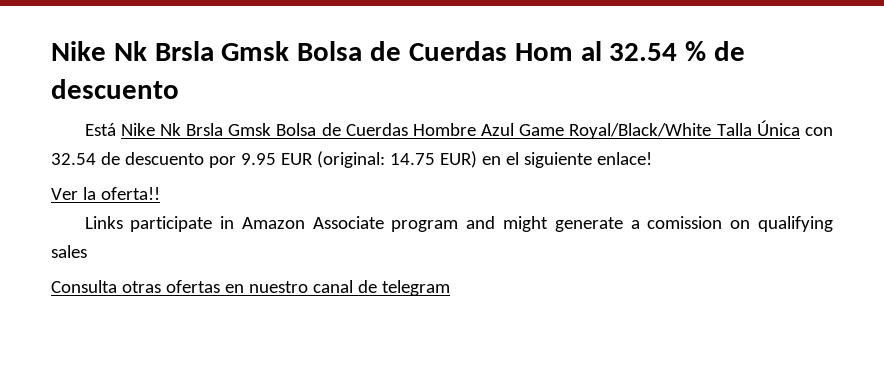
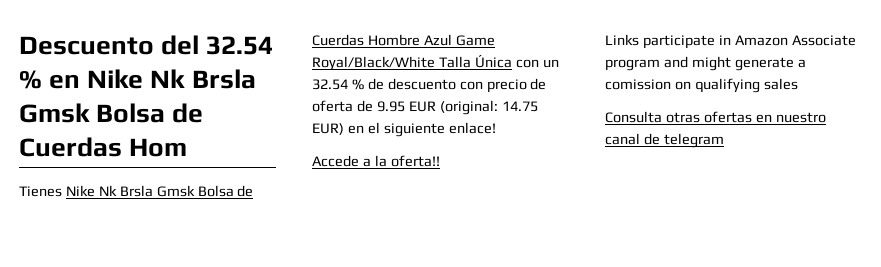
(51, 51) none -> [19,35,274,55] [19,70,81,89] Descuento del 32.54 % en
[580,41,746,61] [51,79,179,99] [84,123,116,136] al 32.54 % de descuento // Está -> [19,186,62,197] // Tienes
[51,152,236,168] 32.54 de descuento por -> [542,59,559,68] [312,78,547,93] [312,100,373,112] un 32.54 % de descuento con precio de oferta de
[51,188,78,200] Ver -> [312,155,371,167] Accede a

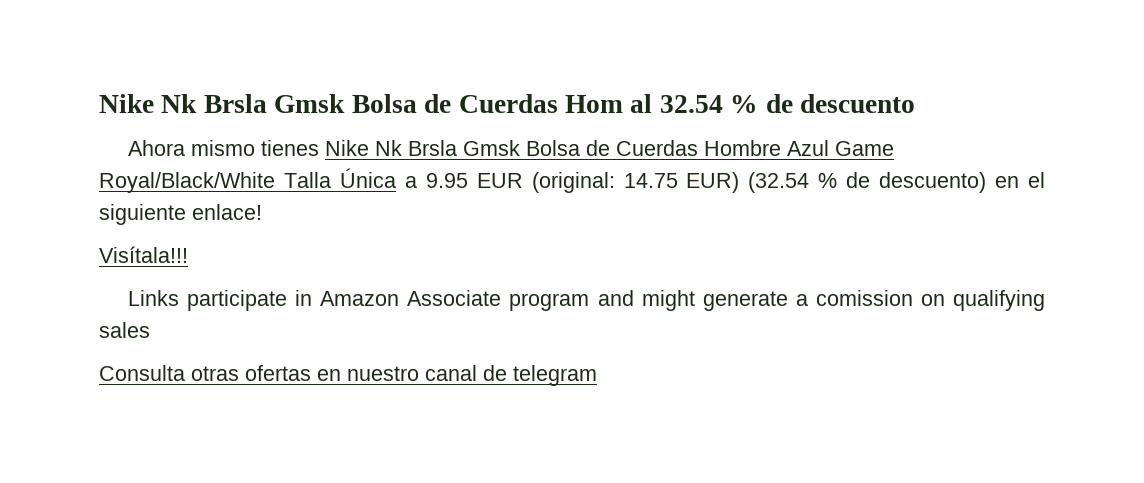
[19,35,274,55] [19,70,81,89] Descuento del 32.54 % en -> (99, 103) none
[19,186,62,197] // Tienes -> [630,94,916,113] [128,140,320,156] al 32.54 % de descuento // Ahora mismo tienes
[515,59,559,68] [312,78,547,93] [312,100,373,112] con un 32.54 % de descuento con precio de oferta de -> [404,176,417,188] a
(344, 129) none -> [748,172,987,193] (32.54 % de descuento)
[312,155,440,167] Accede a la oferta!! -> [99,246,188,263] Visítala!!!

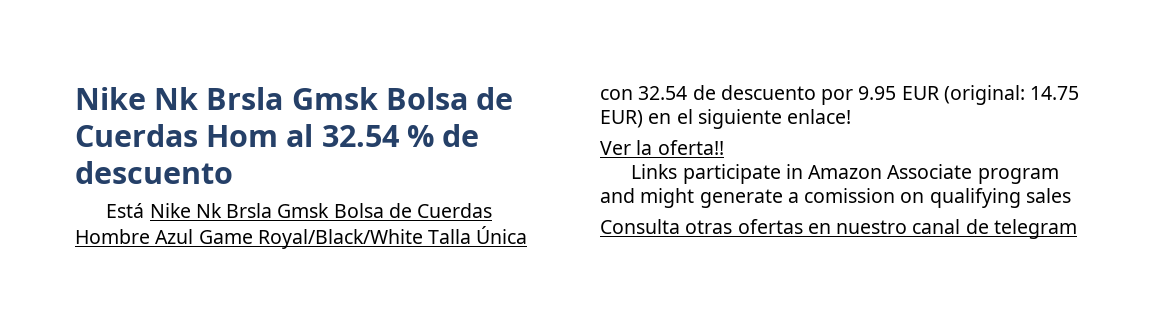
[128,140,320,156] Ahora mismo tienes -> [106,203,145,218] Está
[404,176,417,188] a -> [600,85,854,105] con 32.54 de descuento por
[748,172,987,193] (32.54 % de descuento) -> (643, 119) none
[99,246,188,263] Visítala!!! -> [600,140,724,155] Ver la oferta!!

